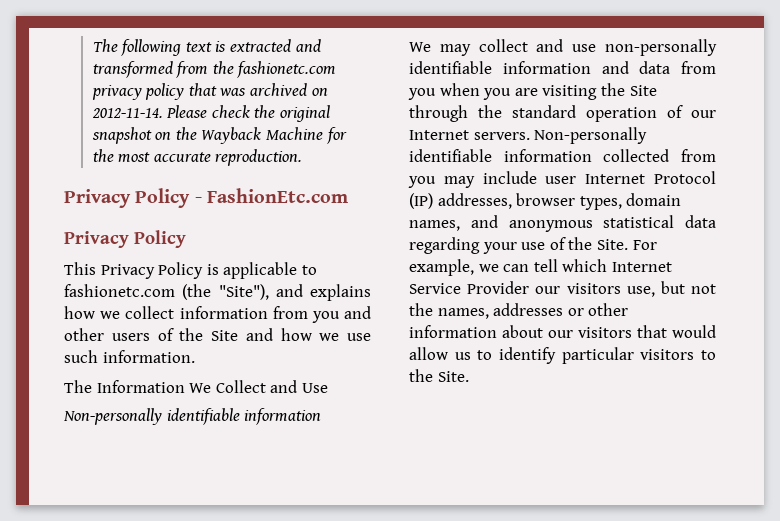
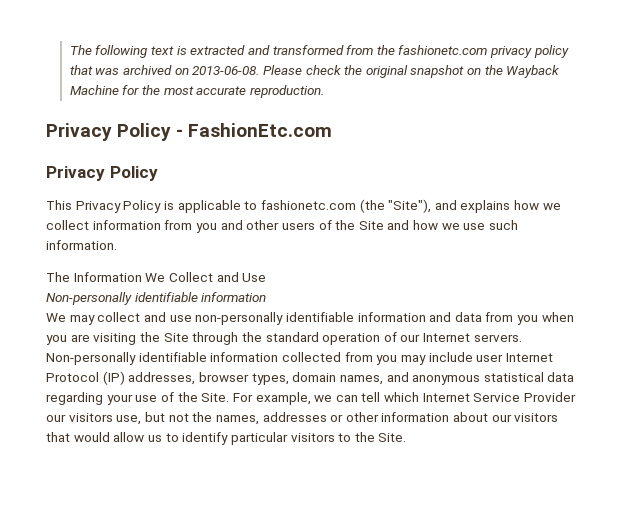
[91,108,163,118] 2012-11-14. -> [192,66,260,75] 2013-06-08.

